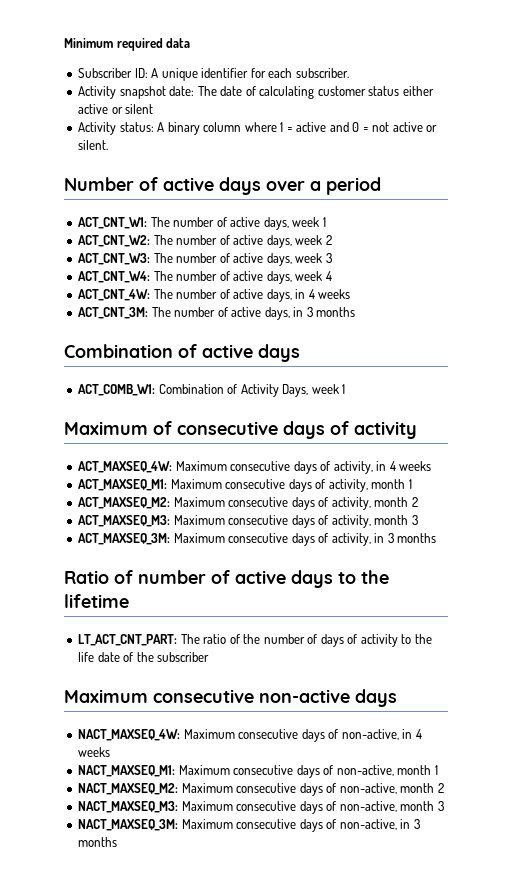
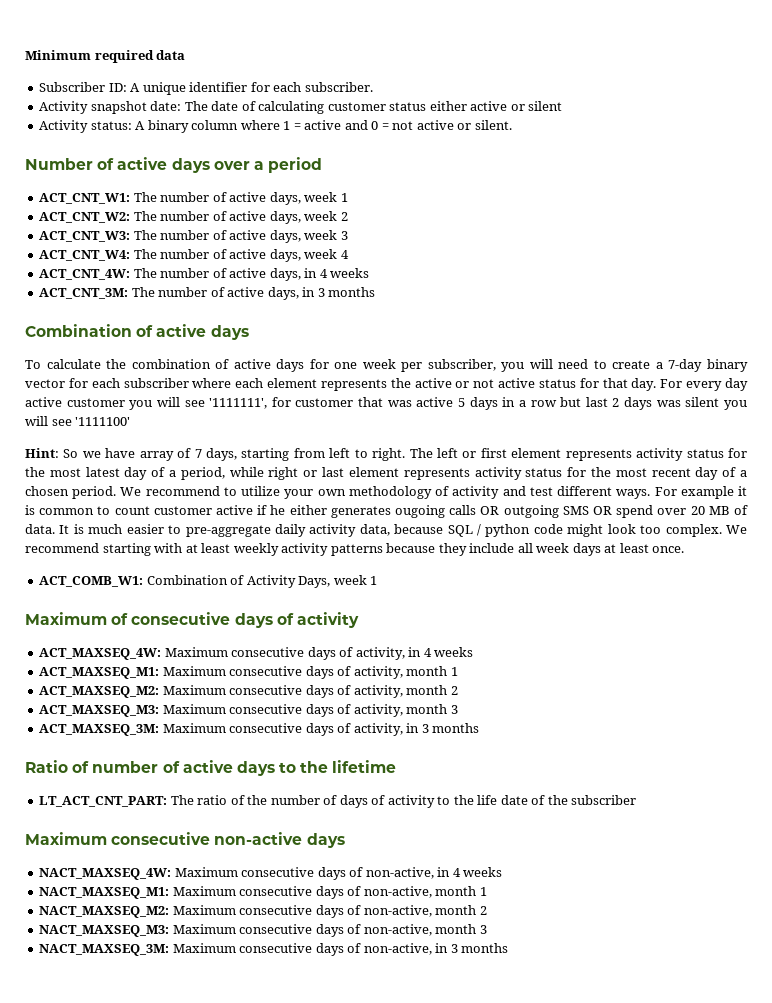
(300, 353) none -> [25,359,748,372] [25,378,749,391] [25,397,747,410] [25,416,131,426] [25,448,748,461] [25,467,748,480] [25,486,748,499] [25,505,749,518] [25,524,748,537] [25,543,685,556] // To calculate the combination of active days for one week per subscriber, you will need to create a 7-day binary vector for each subscriber where each element represents the active or not active status for that day. For every day active customer you will see '1111111', for customer that was active 5 days in a row but last 2 days was silent you will see '1111100' // Hint: So we have array of 7 days, starting from left to right. The left or first element represents activity status for the most latest day of a period, while right or last element represents activity status for the most recent day of a chosen period. We recommend to utilize your own methodology of activity and test different ways. For example it is common to count customer active if he either generates ougoing calls OR outgoing SMS OR spend over 20 MB of data. It is much easier to pre-aggregate daily activity data, because SQL / python code might look too complex. We recommend starting with at least weekly activity patterns because they include all week days at least once.

